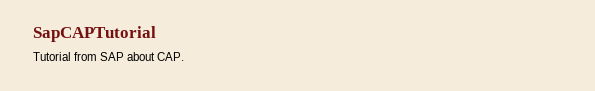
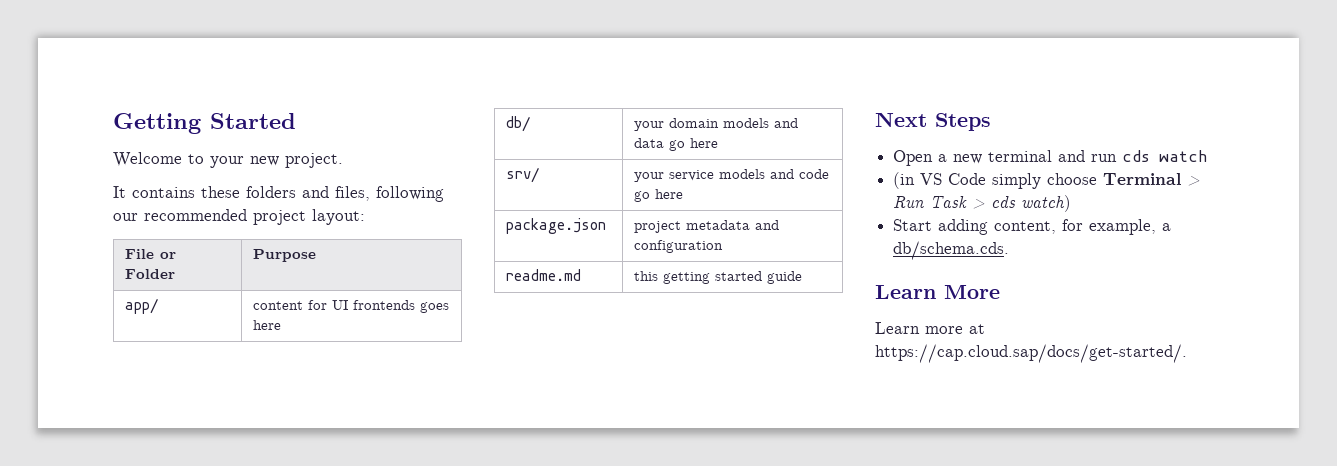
[33,26,156,42] [33,52,185,61] SapCAPTutorial // Tutorial from SAP about CAP. -> [113,113,296,134] [113,152,343,168] [113,186,444,202] [113,209,365,225] [124,249,176,259] [124,269,175,279] [252,249,316,262] [124,298,158,314] [252,300,449,313] [252,320,281,330] [505,116,530,132] [633,118,798,131] [633,138,718,151] [505,167,539,183] [633,169,829,182] [633,189,683,202] [505,218,606,234] [633,220,779,233] [633,240,723,253] [505,269,581,281] [633,271,802,284] [875,112,991,131] [893,150,1208,166] [893,172,1201,189] [893,195,1072,212] [893,219,1172,235] [893,241,1010,260] [875,285,1000,299] [875,322,985,334] [875,344,1187,363] Getting Started // Welcome to your new project. // It contains these folders and files, following our recommended project layout: // File or Folder | Purpose // app/ | content for UI frontends goes here // db/ | your domain models and data go here // srv/ | your service models and code go here // package.json | project metadata and configuration // readme.md | this getting started guide // Next Steps // Open a new terminal and run cds watch // (in VS Code simply choose Terminal > Run Task > cds watch) // Start adding content, for example, a db/schema.cds. // Learn More // Learn more at https://cap.cloud.sap/docs/get-started/.

